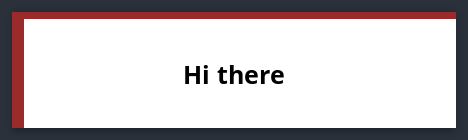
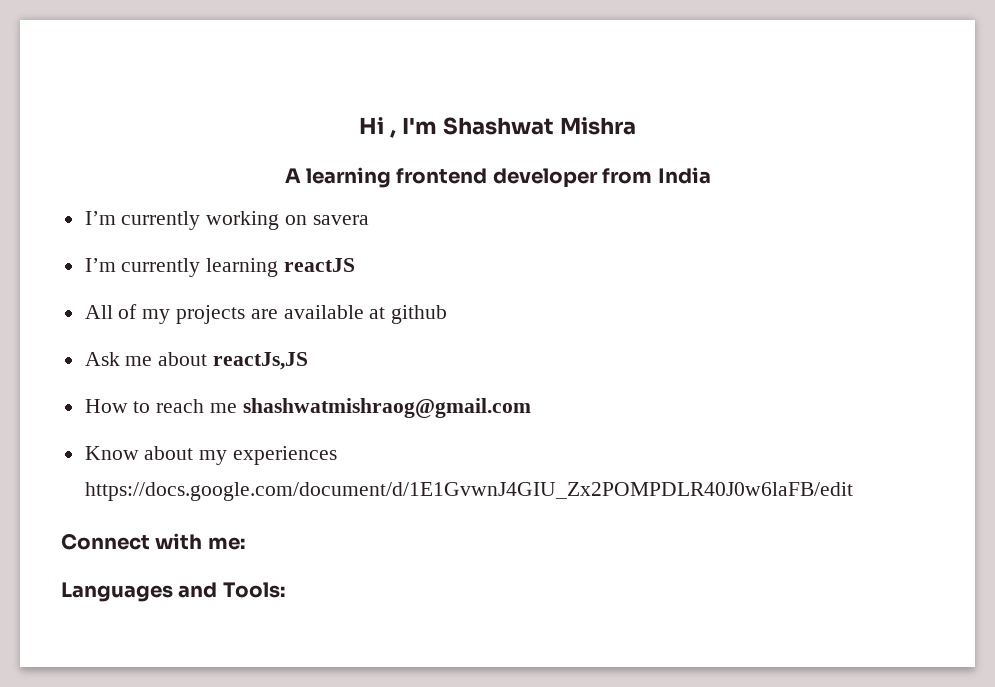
[217,65,285,84] there -> [390,117,636,138] [284,167,711,188] [84,211,369,230] [84,258,356,277] [84,304,448,324] [84,352,309,370] [84,398,531,418] [84,446,338,465] [84,482,853,501] [61,533,245,550] [61,582,285,602] , I'm Shashwat Mishra // A learning frontend developer from India // I’m currently working on savera // I’m currently learning reactJS // All of my projects are available at github // Ask me about reactJs,JS // How to reach me shashwatmishraog@gmail.com // Know about my experiences https://docs.google.com/document/d/1E1GvwnJ4GIU_Zx2POMPDLR40J0w6laFB/edit // Connect with me: // Languages and Tools:

